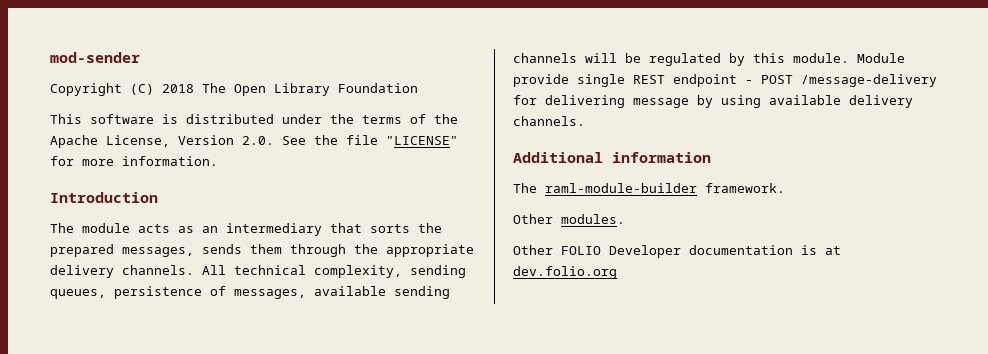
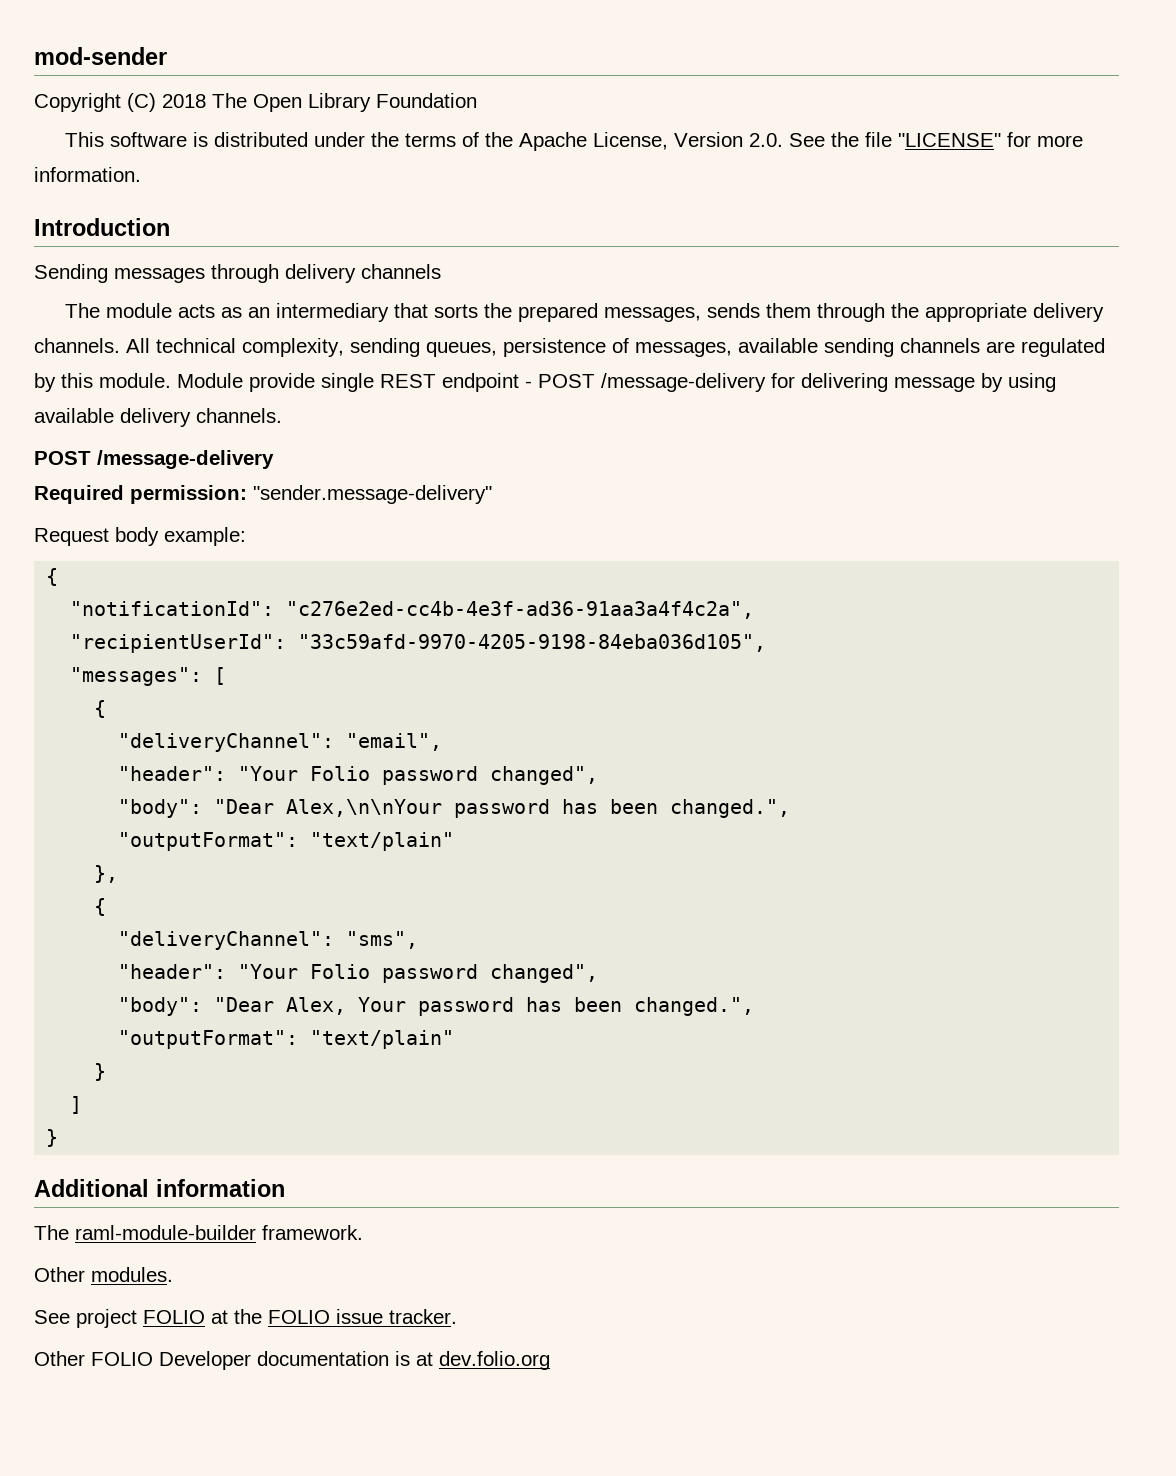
(158, 197) none -> [34,264,441,283] // Sending messages through delivery channels
[585,53,641,63] will be -> [986,341,1015,353] are
(585, 121) none -> [34,450,274,469] [34,485,492,504] [34,527,246,546] [46,568,59,586] [70,601,755,619] [70,634,767,653] [70,667,227,686] [94,700,107,718] [118,733,443,752] [118,766,599,785] [118,799,791,818] [118,832,455,851] [94,865,119,883] [94,898,107,916] [118,931,419,950] [118,964,599,983] [118,997,755,1016] [118,1030,455,1049] [94,1063,107,1081] [70,1096,83,1114] [46,1129,59,1147] // POST /message-delivery // Required permission: "sender.message-delivery" // Request body example: // { // "notificationId": "c276e2ed-cc4b-4e3f-ad36-91aa3a4f4c2a", // "recipientUserId": "33c59afd-9970-4205-9198-84eba036d105", // "messages": [ // { // "deliveryChannel": "email", // "header": "Your Folio password changed", // "body": "Dear Alex,\n\nYour password has been changed.", // "outputFormat": "text/plain" // }, // { // "deliveryChannel": "sms", // "header": "Your Folio password changed", // "body": "Dear Alex, Your password has been changed.", // "outputFormat": "text/plain" // } // ] // }
(625, 219) none -> [34,1309,457,1328] // See project FOLIO at the FOLIO issue tracker.

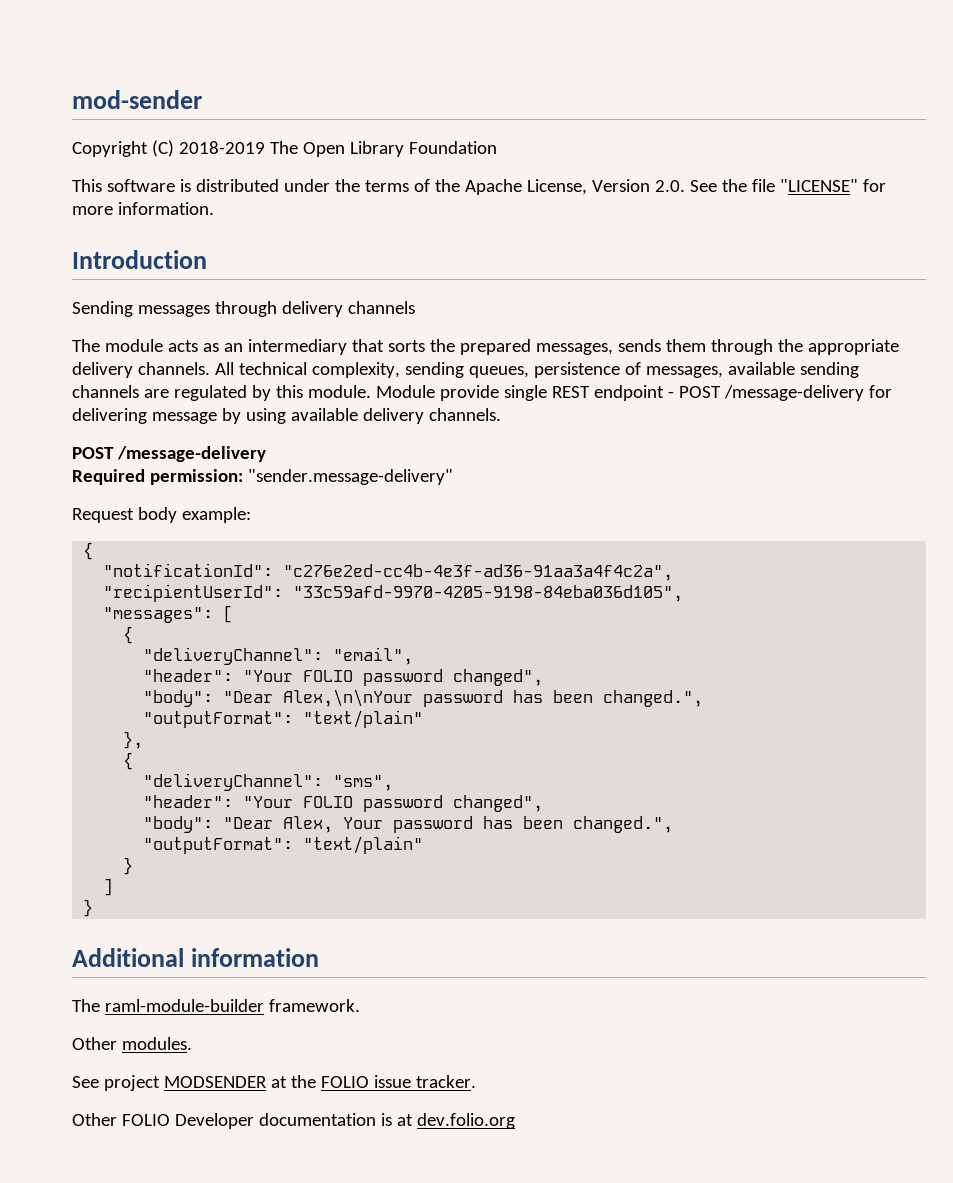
[162,94,206,108] 2018 -> [178,141,265,154] 2018-2019
[310,766,371,781] Folio -> [303,670,354,682] FOLIO
[310,964,371,979] Folio -> [303,796,354,808] FOLIO
[143,1310,205,1324] FOLIO -> [163,1076,267,1088] MODSENDER

